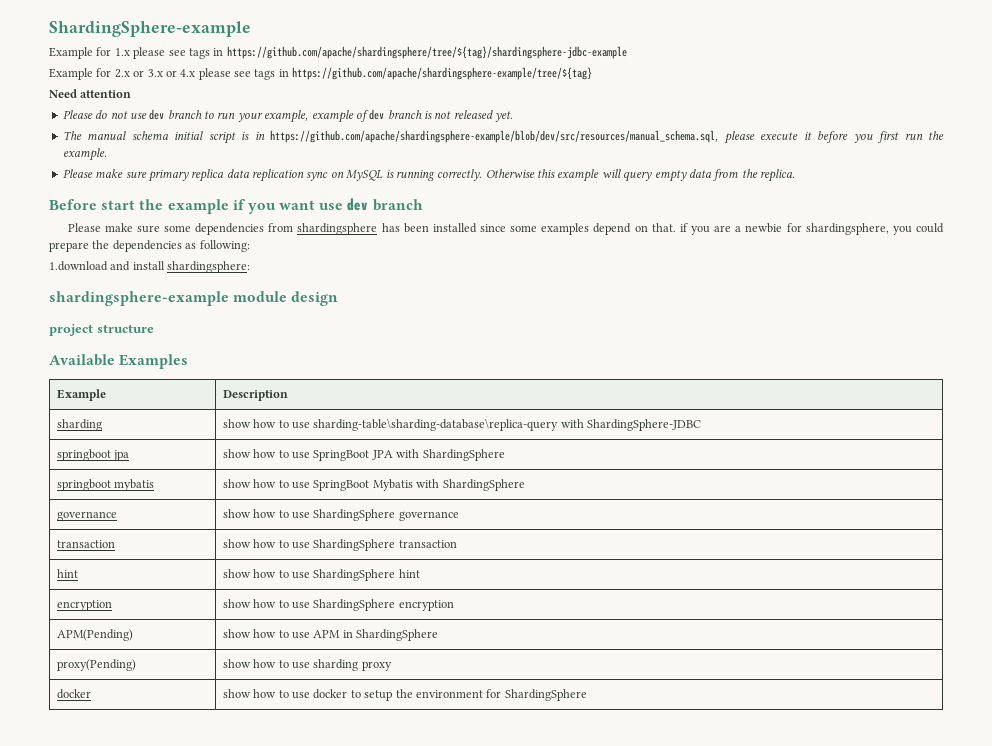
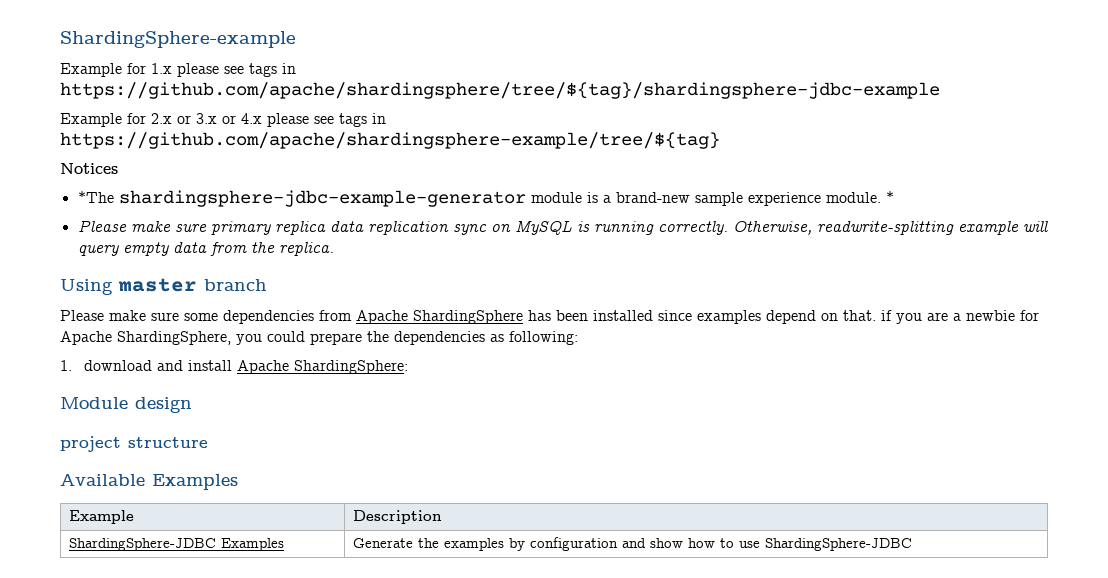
[49,89,132,98] [62,109,514,123] [62,130,944,144] [62,148,107,161] Need attention // Please do not use dev branch to run your example, example of dev branch is not released yet. // The manual schema initial script is in https://github.com/apache/shardingsphere-example/blob/dev/src/resources/manual_schema.sql, please execute it before you first run the example. -> [60,163,118,174] [77,190,894,207] Notices // *The shardingsphere-jdbc-example-generator module is a brand-new sample experience module. *
[485,169,555,178] Otherwise this -> [732,221,954,235] Otherwise, readwrite-splitting
[49,198,369,214] Before start the example if you want use dev -> [60,278,197,295] Using master
[297,223,378,235] shardingsphere -> [356,310,523,324] Apache ShardingSphere
[510,225,538,232] some -> (692, 315) none
[805,223,889,235] shardingsphere, -> [60,331,231,345] Apache ShardingSphere,
[49,261,251,273] [49,291,288,306] 1.download and install shardingsphere: // shardingsphere-example module -> [60,360,408,374] [60,397,128,409] 1. download and install Apache ShardingSphere: // Module
[56,419,102,431] [222,418,702,431] [56,449,130,461] [222,449,505,461] [56,479,155,491] [222,479,525,491] [56,511,117,521] [222,509,459,521] [56,540,115,548] [222,539,457,551] [56,569,78,578] [222,569,420,581] [56,600,112,611] [222,599,454,611] [56,629,133,641] [222,629,439,641] [56,659,136,671] [222,659,392,671] [56,689,91,699] [222,689,587,701] sharding | show how to use sharding-table\sharding-database\replica-query with ShardingSphere-JDBC // springboot jpa | show how to use SpringBoot JPA with ShardingSphere // springboot mybatis | show how to use SpringBoot Mybatis with ShardingSphere // governance | show how to use ShardingSphere governance // transaction | show how to use ShardingSphere transaction // hint | show how to use ShardingSphere hint // encryption | show how to use ShardingSphere encryption // APM(Pending) | show how to use APM in ShardingSphere // proxy(Pending) | show how to use sharding proxy // docker | show how to use docker to setup the environment for ShardingSphere -> [69,538,285,551] [353,537,913,551] ShardingSphere-JDBC Examples | Generate the examples by configuration and show how to use ShardingSphere-JDBC

